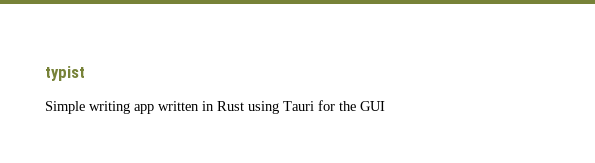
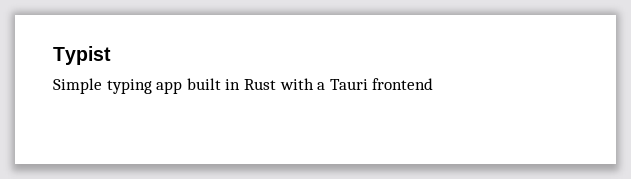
[45,66,85,81] typist -> [53,46,111,65] Typist
[89,100,385,114] writing app written in Rust using Tauri for the GUI -> [106,78,434,94] typing app built in Rust with a Tauri frontend

